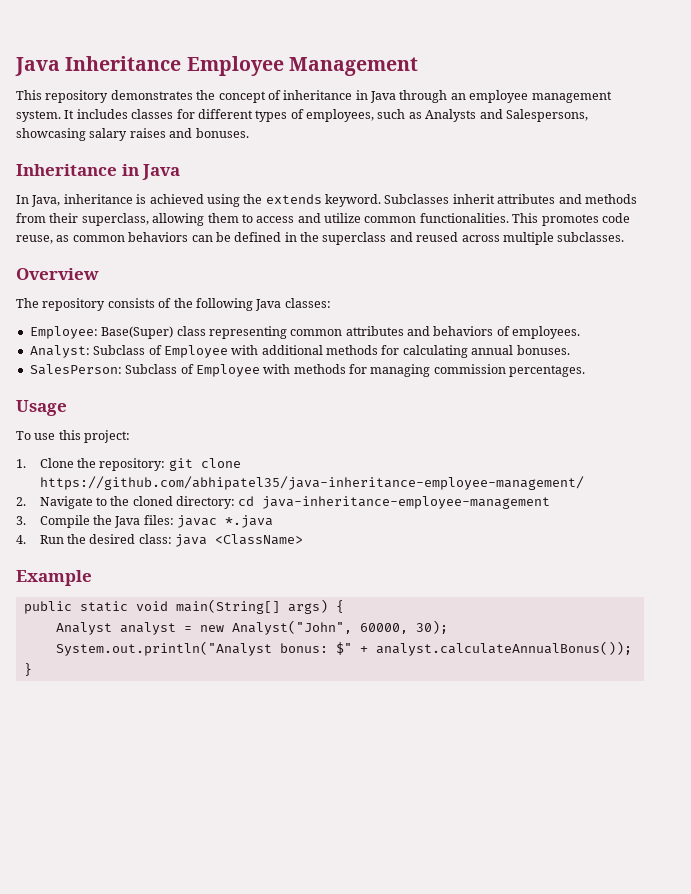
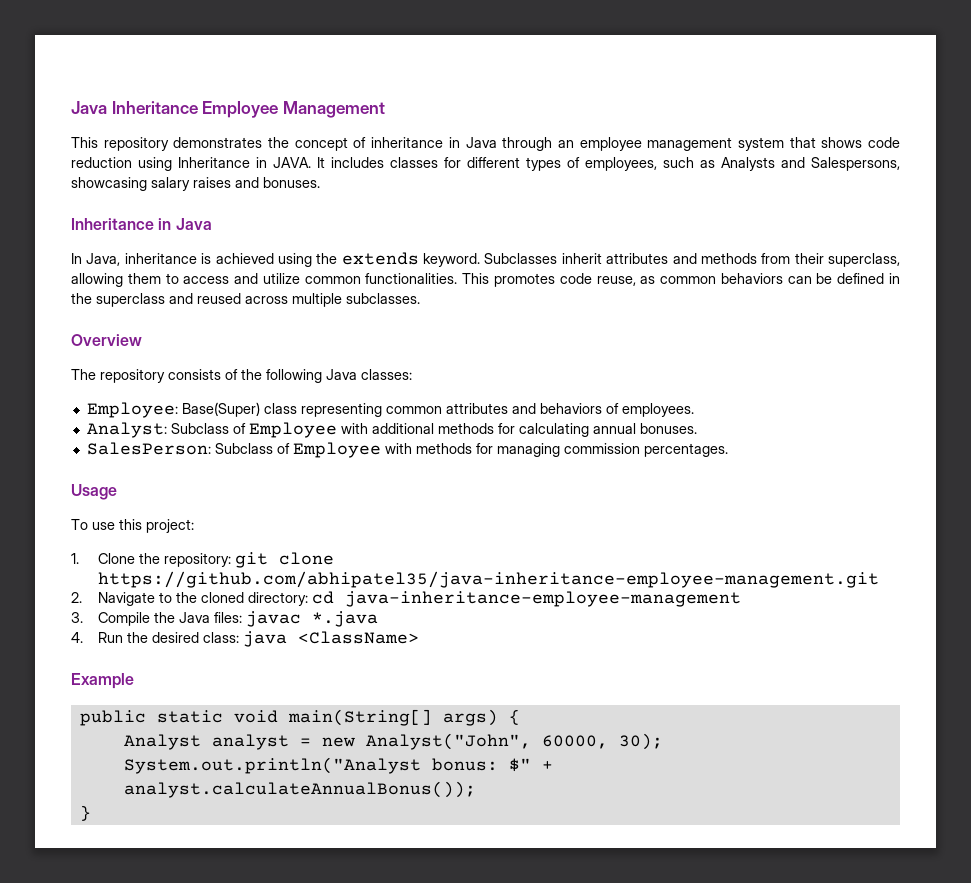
[16,110,61,122] system. -> [737,137,900,151] [71,157,311,171] system that shows code reduction using Inheritance in JAVA.
[39,476,584,490] https://github.com/abhipatel35/java-inheritance-employee-management/ -> [98,571,880,588] https://github.com/abhipatel35/java-inheritance-employee-management.git

